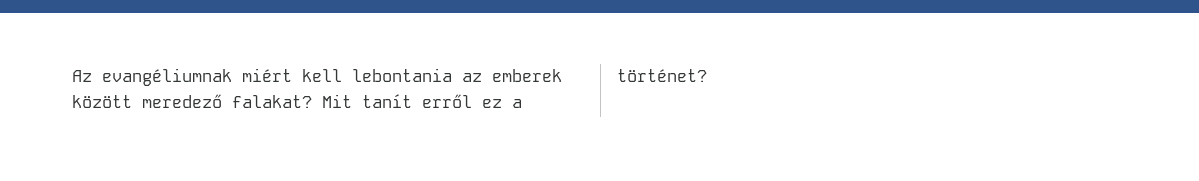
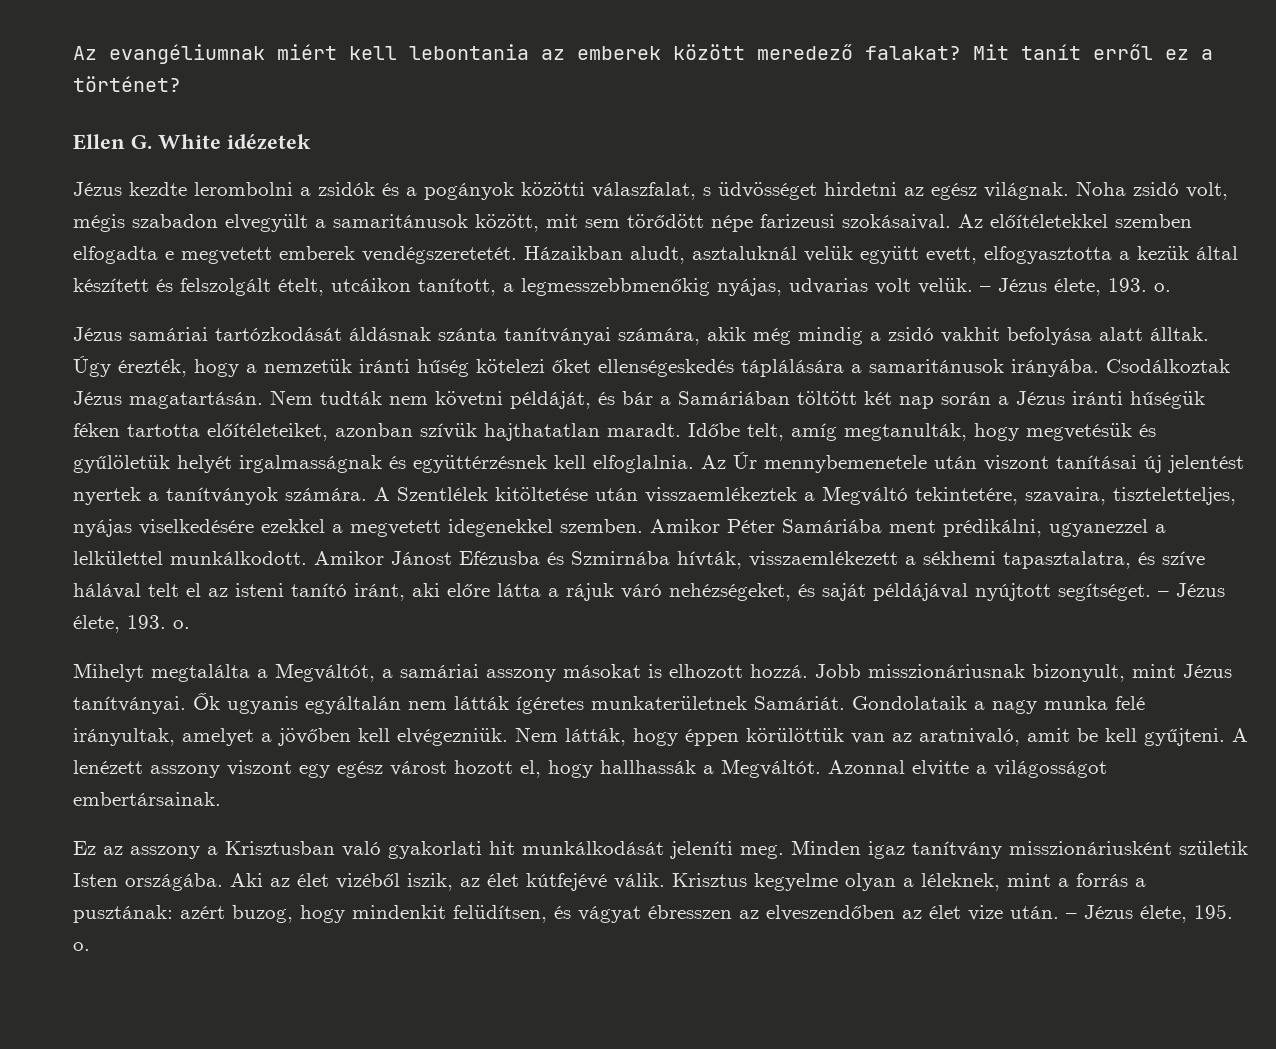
(707, 75) none -> [73,133,311,150] [73,181,1228,200] [73,214,1192,232] [73,246,1238,264] [73,278,1171,296] [73,327,1209,345] [73,356,1230,377] [73,390,1205,409] [73,423,1156,441] [73,452,1244,473] [73,486,1236,505] [73,519,1166,537] [73,551,1205,569] [73,583,1225,601] [73,615,190,633] [73,663,1232,682] [73,693,1145,714] [73,727,1248,746] [73,759,1107,778] [73,792,221,806] [73,840,1248,859] [73,873,1146,891] [73,904,1233,923] [73,942,90,951] // Ellen G. White idézetek // Jézus kezdte lerombolni a zsidók és a pogányok közötti válaszfalat, s üdvösséget hirdetni az egész világnak. Noha zsidó volt, mégis szabadon elvegyült a samaritánusok között, mit sem törődött népe farizeusi szokásaival. Az előítéletekkel szemben elfogadta e megvetett emberek vendégszeretetét. Házaikban aludt, asztaluknál velük együtt evett, elfogyasztotta a kezük által készített és felszolgált ételt, utcáikon tanított, a legmesszebbmenőkig nyájas, udvarias volt velük. – Jézus élete, 193. o. // Jézus samáriai tartózkodását áldásnak szánta tanítványai számára, akik még mindig a zsidó vakhit befolyása alatt álltak. Úgy érezték, hogy a nemzetük iránti hűség kötelezi őket ellenségeskedés táplálására a samaritánusok irányába. Csodálkoztak Jézus magatartásán. Nem tudták nem követni példáját, és bár a Samáriában töltött két nap során a Jézus iránti hűségük féken tartotta előítéleteiket, azonban szívük hajthatatlan maradt. Időbe telt, amíg megtanulták, hogy megvetésük és gyűlöletük helyét irgalmasságnak és együttérzésnek kell elfoglalnia. Az Úr mennybemenetele után viszont tanításai új jelentést nyertek a tanítványok számára. A Szentlélek kitöltetése után visszaemlékeztek a Megváltó tekintetére, szavaira, tiszteletteljes, nyájas viselkedésére ezekkel a megvetett idegenekkel szemben. Amikor Péter Samáriába ment prédikálni, ugyanezzel a lelkülettel munkálkodott. Amikor Jánost Efézusba és Szmirnába hívták, visszaemlékezett a sékhemi tapasztalatra, és szíve hálával telt el az isteni tanító iránt, aki előre látta a rájuk váró nehézségeket, és saját példájával nyújtott segítséget. – Jézus élete, 193. o. // Mihelyt megtalálta a Megváltót, a samáriai asszony másokat is elhozott hozzá. Jobb misszionáriusnak bizonyult, mint Jézus tanítványai. Ők ugyanis egyáltalán nem látták ígéretes munkaterületnek Samáriát. Gondolataik a nagy munka felé irányultak, amelyet a jövőben kell elvégezniük. Nem látták, hogy éppen körülöttük van az aratnivaló, amit be kell gyűjteni. A lenézett asszony viszont egy egész várost hozott el, hogy hallhassák a Megváltót. Azonnal elvitte a világosságot embertársainak. // Ez az asszony a Krisztusban való gyakorlati hit munkálkodását jeleníti meg. Minden igaz tanítvány misszionáriusként születik Isten országába. Aki az élet vizéből iszik, az élet kútfejévé válik. Krisztus kegyelme olyan a léleknek, mint a forrás a pusztának: azért buzog, hogy mindenkit felüdítsen, és vágyat ébresszen az elveszendőben az élet vize után. – Jézus élete, 195. o.

